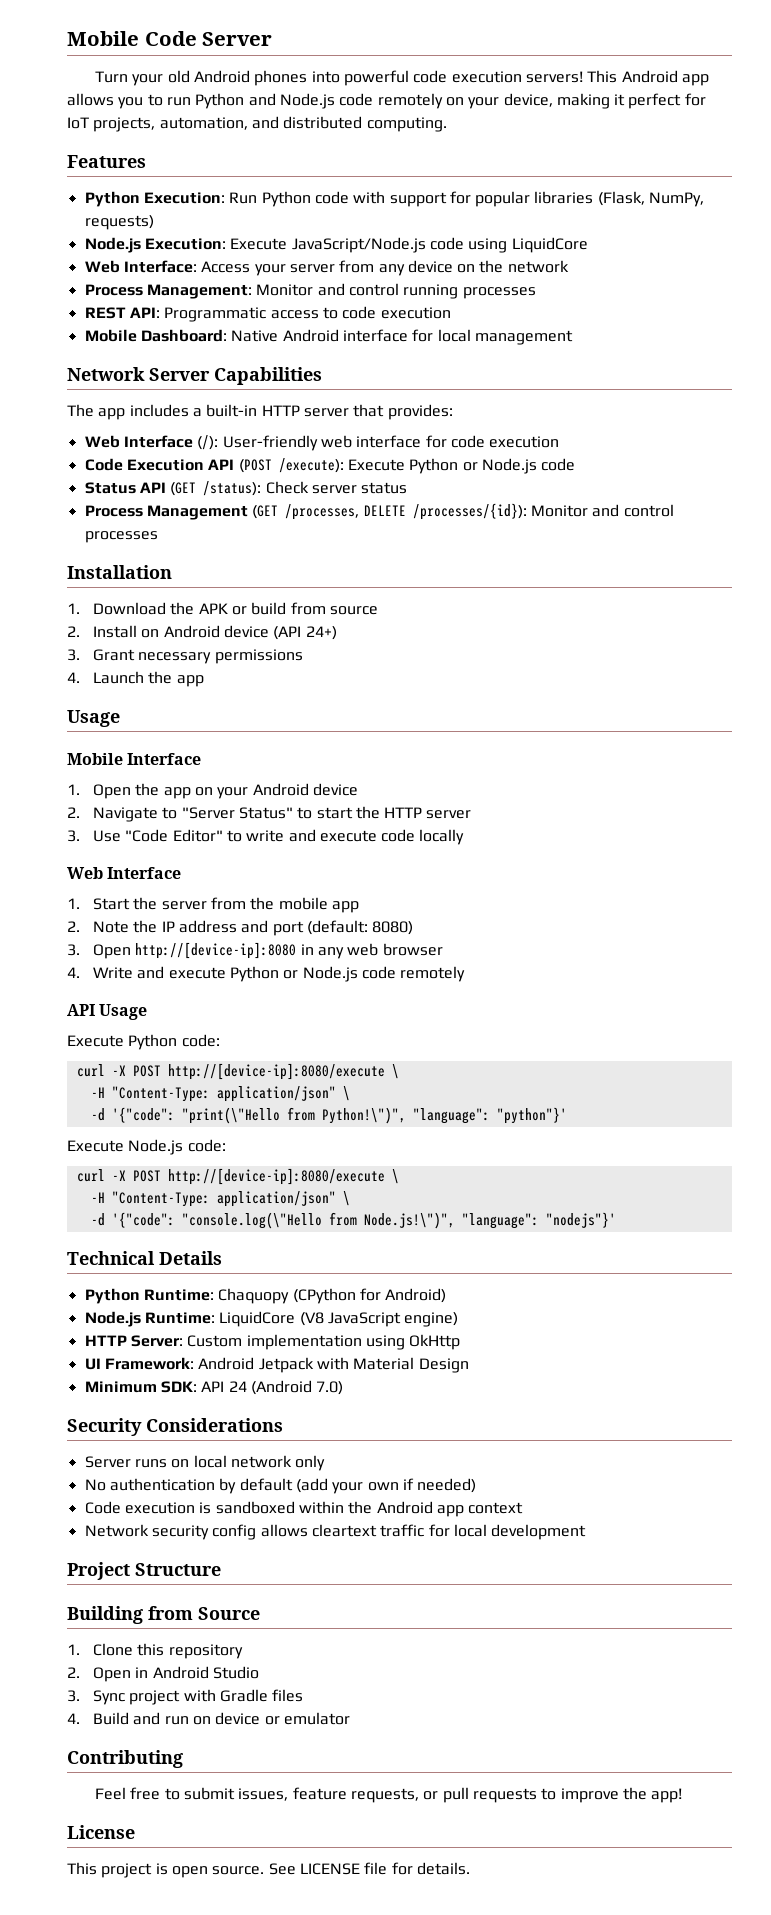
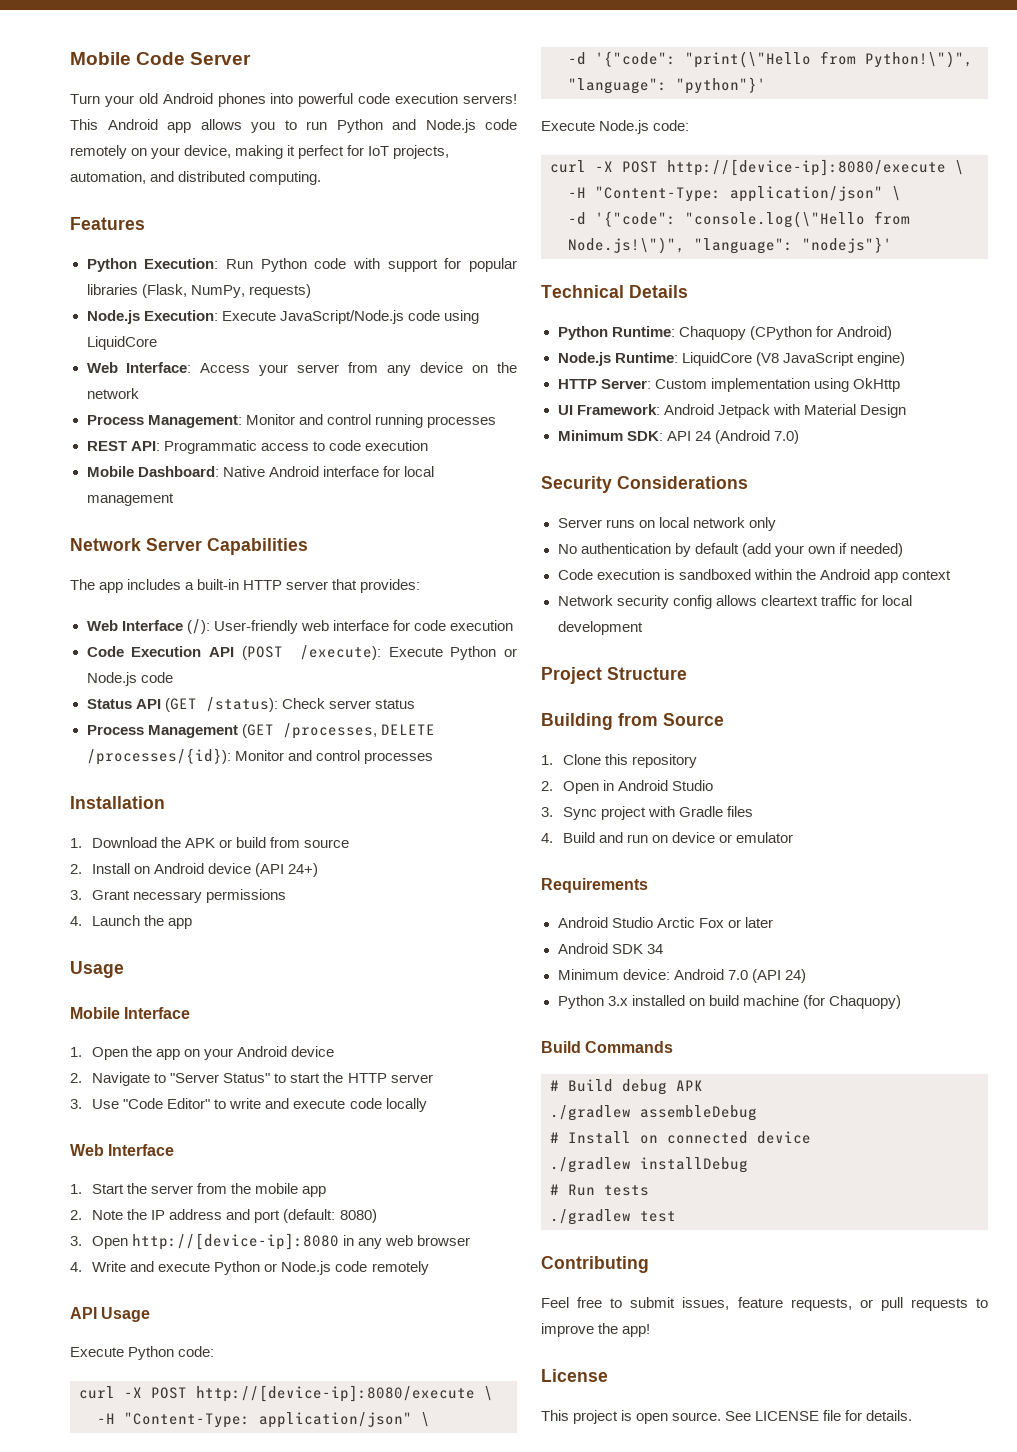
(350, 1718) none -> [541,878,648,893] [557,917,773,928] [557,943,663,954] [557,969,806,983] [557,995,901,1009] [541,1041,674,1053] [550,1079,703,1095] [550,1105,757,1121] [550,1131,811,1144] [550,1157,748,1173] [550,1184,649,1196] [550,1209,676,1225] // Requirements // Android Studio Arctic Fox or later // Android SDK 34 // Minimum device: Android 7.0 (API 24) // Python 3.x installed on build machine (for Chaquopy) // Build Commands // # Build debug APK // ./gradlew assembleDebug // # Install on connected device // ./gradlew installDebug // # Run tests // ./gradlew test

